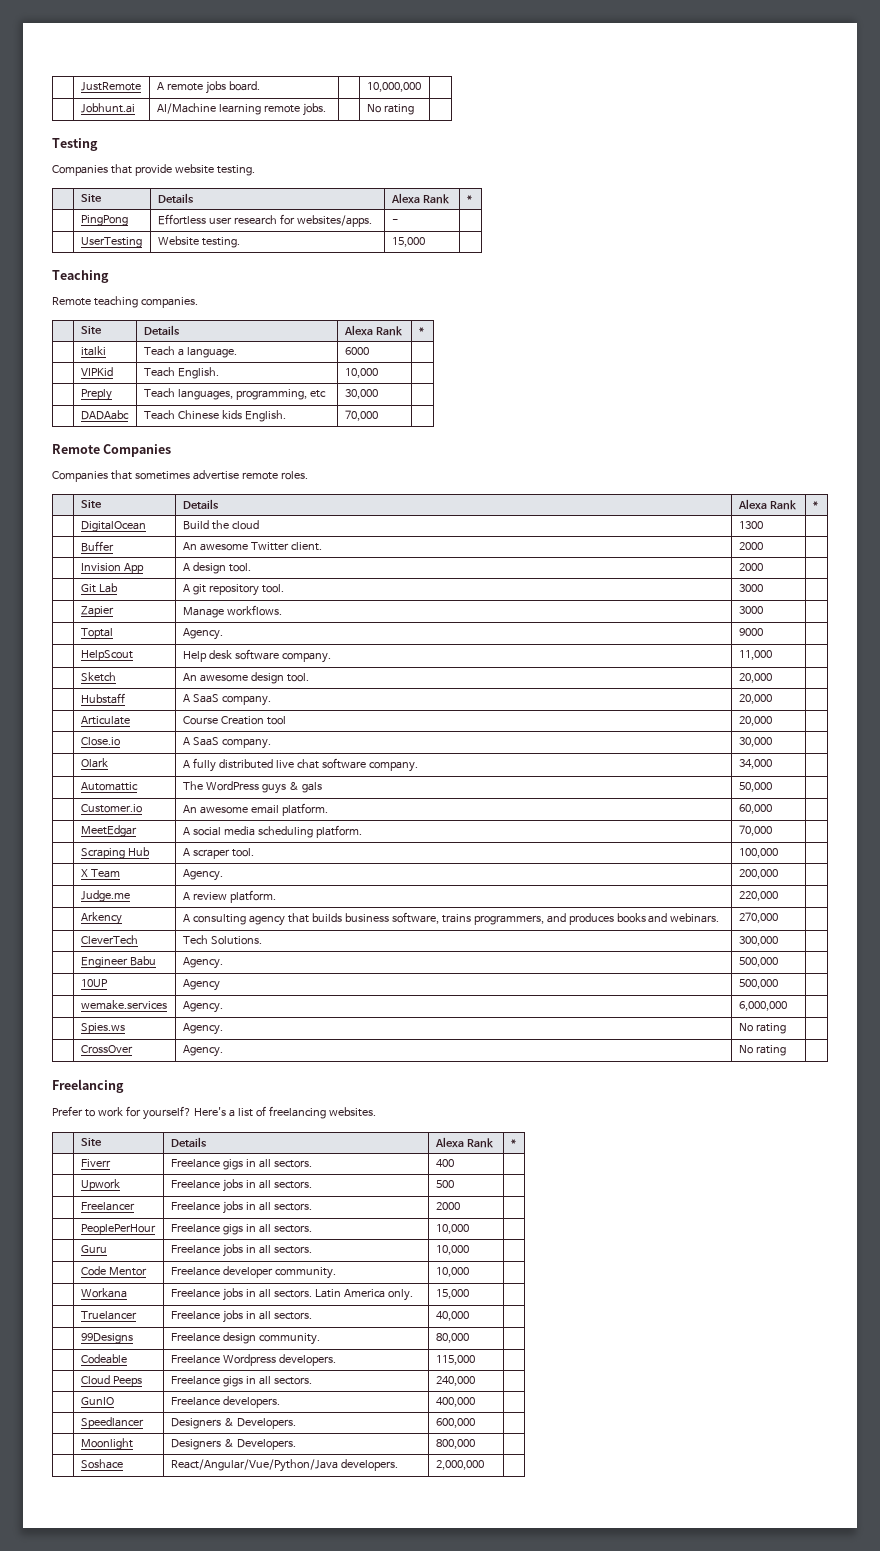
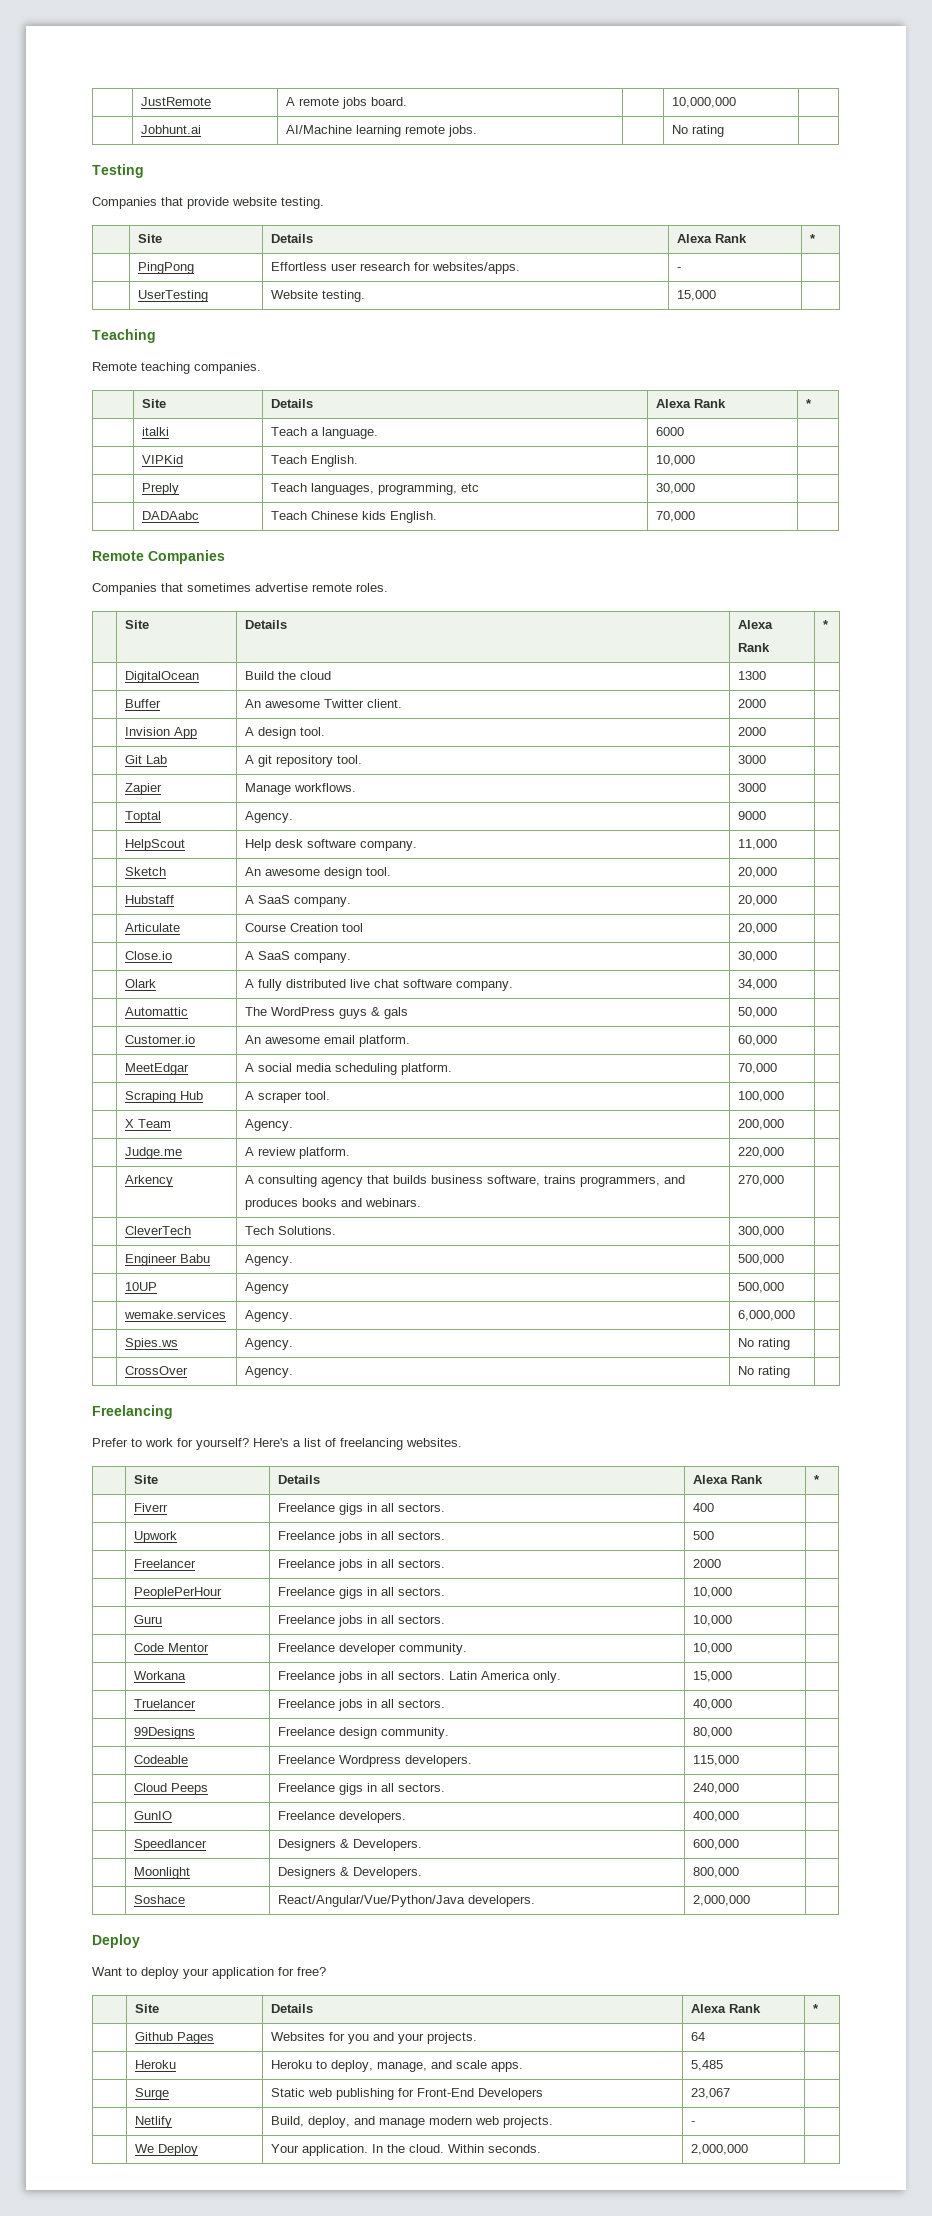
(484, 1465) none -> [92,1934,140,1948] [92,1967,326,1979] [135,2004,160,2013] [271,2004,314,2013] [691,2004,762,2013] [813,2004,820,2013] [135,2032,215,2044] [271,2032,478,2044] [691,2032,706,2041] [135,2060,177,2069] [271,2060,524,2072] [691,2060,724,2071] [135,2088,170,2100] [271,2088,544,2100] [691,2088,731,2099] [135,2116,173,2128] [271,2116,554,2128] [691,2121,696,2125] [135,2144,199,2156] [271,2144,542,2156] [691,2144,749,2155] // Deploy // Want to deploy your application for free? // | Site | Details | Alexa Rank | * // | Github Pages | Websites for you and your projects. | 64 | // | Heroku | Heroku to deploy, manage, and scale apps. | 5,485 | // | Surge | Static web publishing for Front-End Developers | 23,067 | // | Netlify | Build, deploy, and manage modern web projects. | - | // | We Deploy | Your application. In the cloud. Within seconds. | 2,000,000 |

